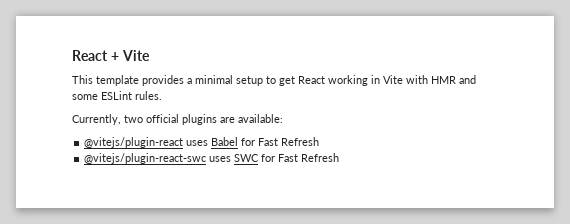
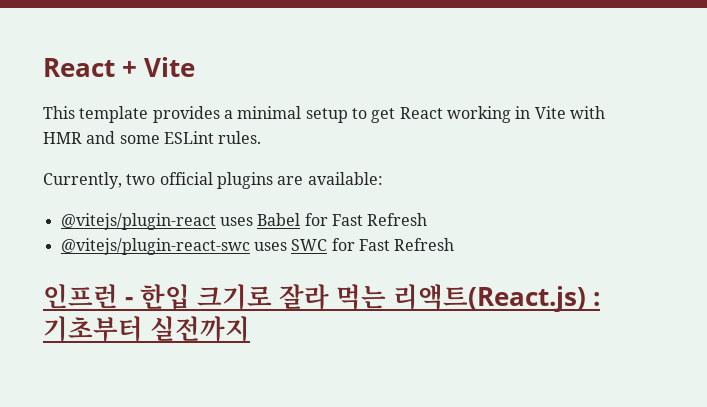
(340, 157) none -> [43,284,600,312] [43,316,250,342] // 인프런 - 한입 크기로 잘라 먹는 리액트(React.js) : 기초부터 실전까지

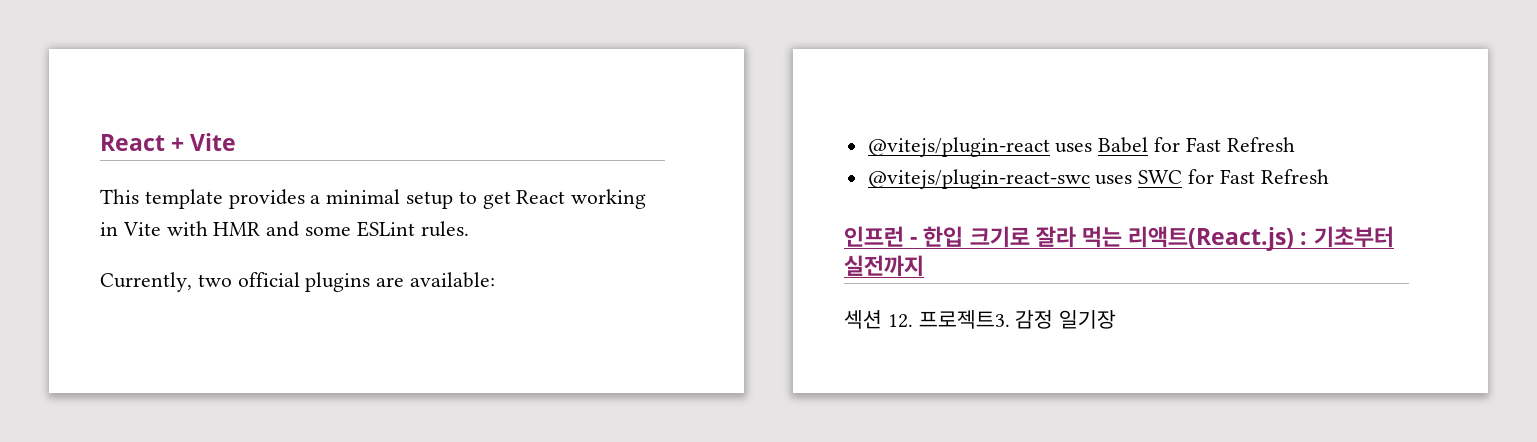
(250, 329) none -> [844,310,1117,329] // 섹션 12. 프로젝트3. 감정 일기장

